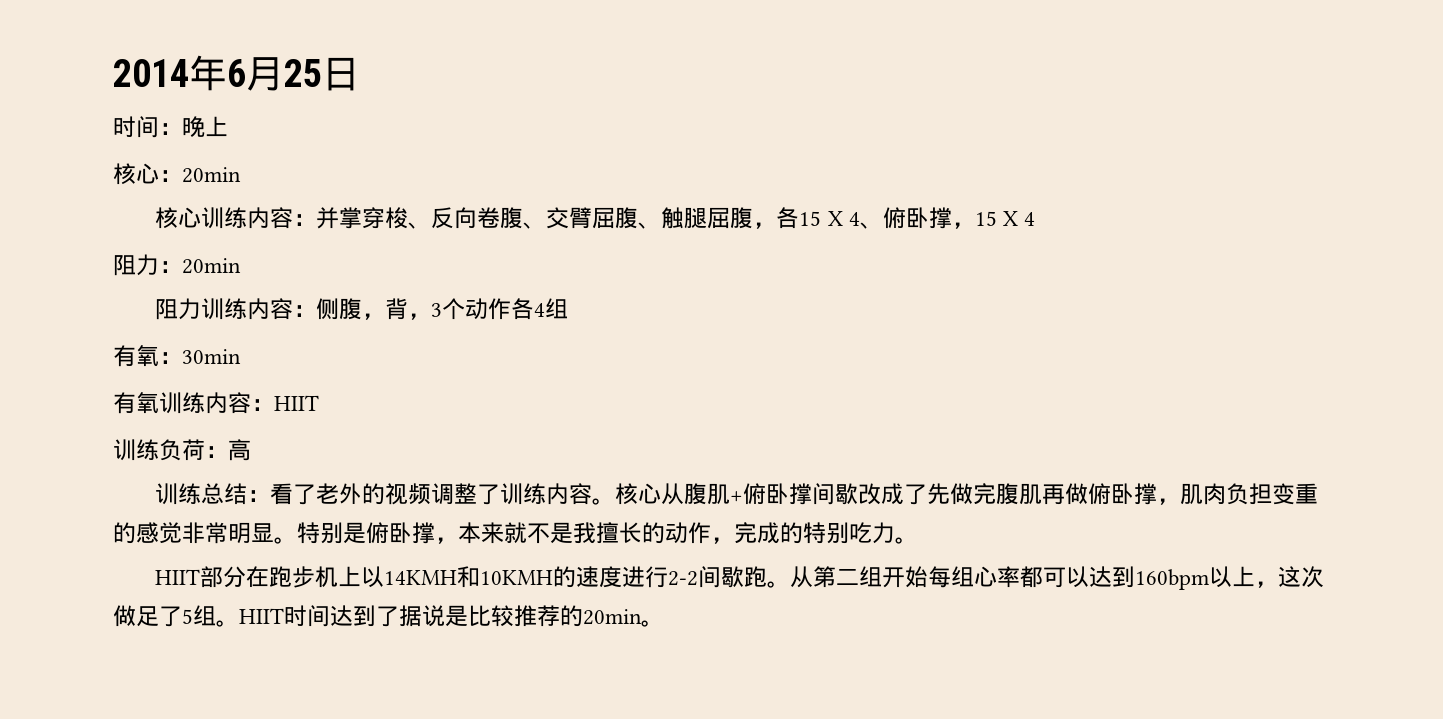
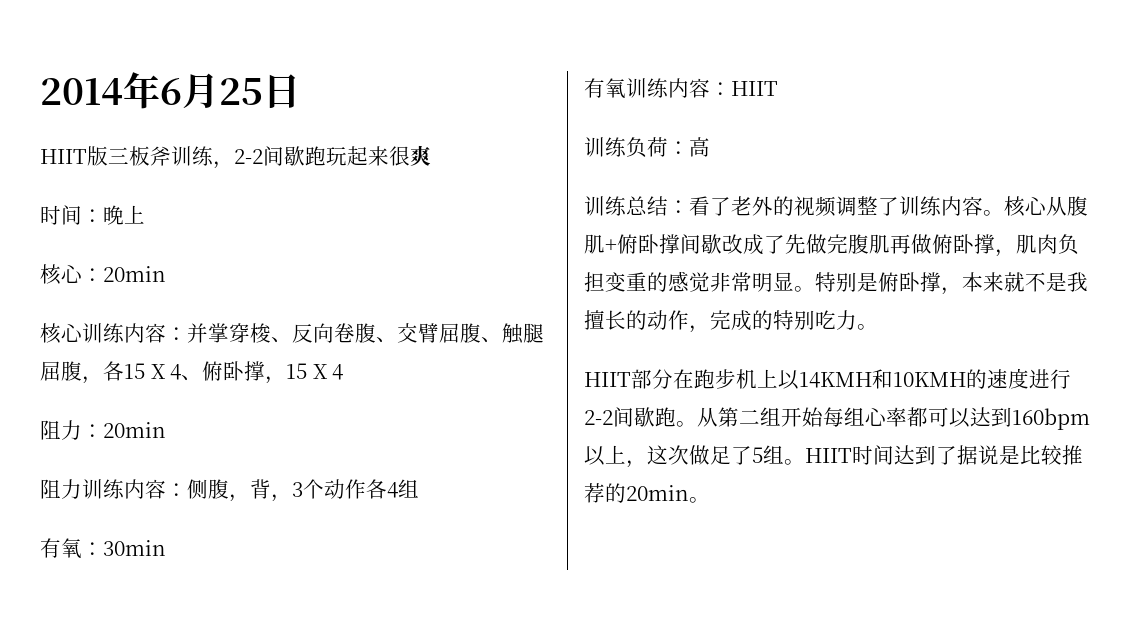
(360, 74) none -> [40,145,431,169] // HIIT版三板斧训练，2-2间歇跑玩起来很爽

